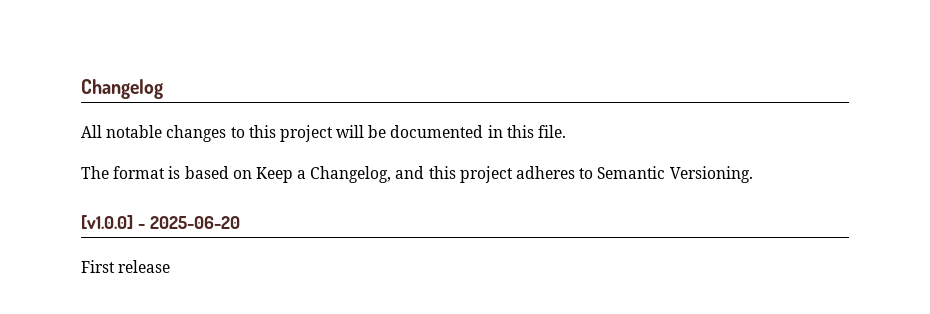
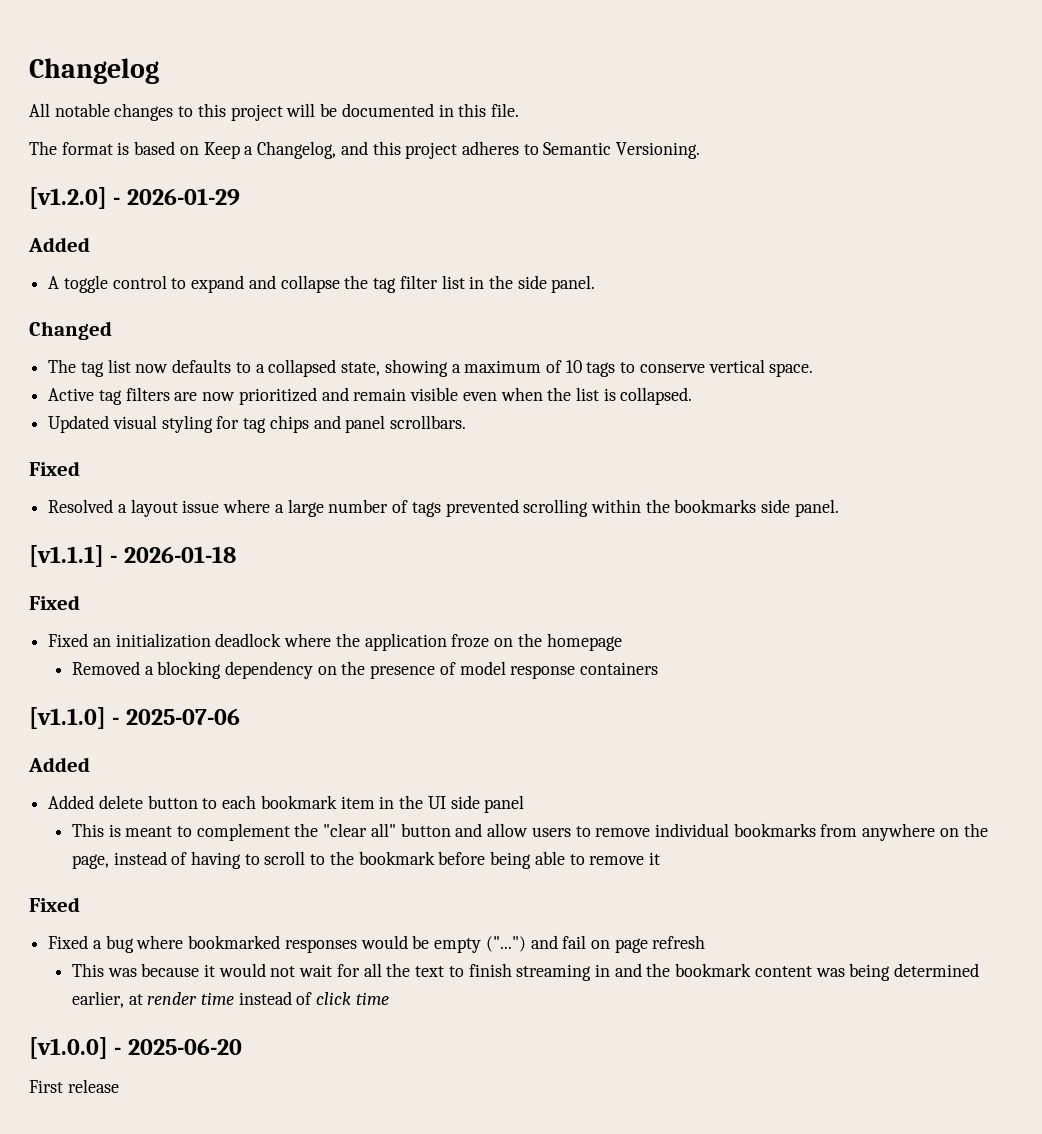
(753, 174) none -> [29,187,240,209] [28,237,90,252] [48,275,596,293] [29,321,112,340] [48,359,814,377] [48,387,693,405] [48,415,467,433] [29,461,80,476] [48,499,839,517] [29,545,236,567] [29,595,80,610] [48,633,622,651] [71,661,659,679] [29,707,240,729] [28,757,90,772] [48,795,525,813] [71,823,988,841] [71,851,660,869] [29,897,80,912] [48,935,706,953] [71,963,980,981] [71,991,389,1008] // [v1.2.0] - 2026-01-29 // Added // A toggle control to expand and collapse the tag filter list in the side panel. // Changed // The tag list now defaults to a collapsed state, showing a maximum of 10 tags to conserve vertical space. // Active tag filters are now prioritized and remain visible even when the list is collapsed. // Updated visual styling for tag chips and panel scrollbars. // Fixed // Resolved a layout issue where a large number of tags prevented scrolling within the bookmarks side panel. // [v1.1.1] - 2026-01-18 // Fixed // Fixed an initialization deadlock where the application froze on the homepage // Removed a blocking dependency on the presence of model response containers // [v1.1.0] - 2025-07-06 // Added // Added delete button to each bookmark item in the UI side panel // This is meant to complement the "clear all" button and allow users to remove individual bookmarks from anywhere on the page, instead of having to scroll to the bookmark before being able to remove it // Fixed // Fixed a bug where bookmarked responses would be empty ("...") and fail on page refresh // This was because it would not wait for all the text to finish streaming in and the bookmark content was being determined earlier, at render time instead of click time

